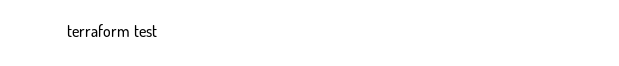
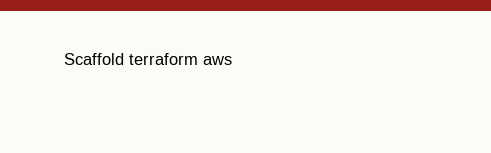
[67,24,158,37] terraform test -> [64,53,232,65] Scaffold terraform aws

